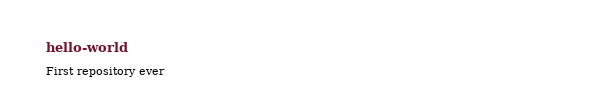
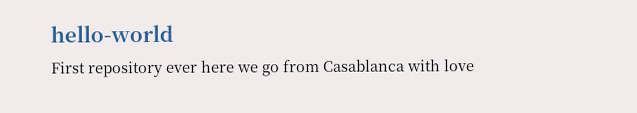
(165, 72) none -> [201,58,475,77] here we go from Casablanca with love

